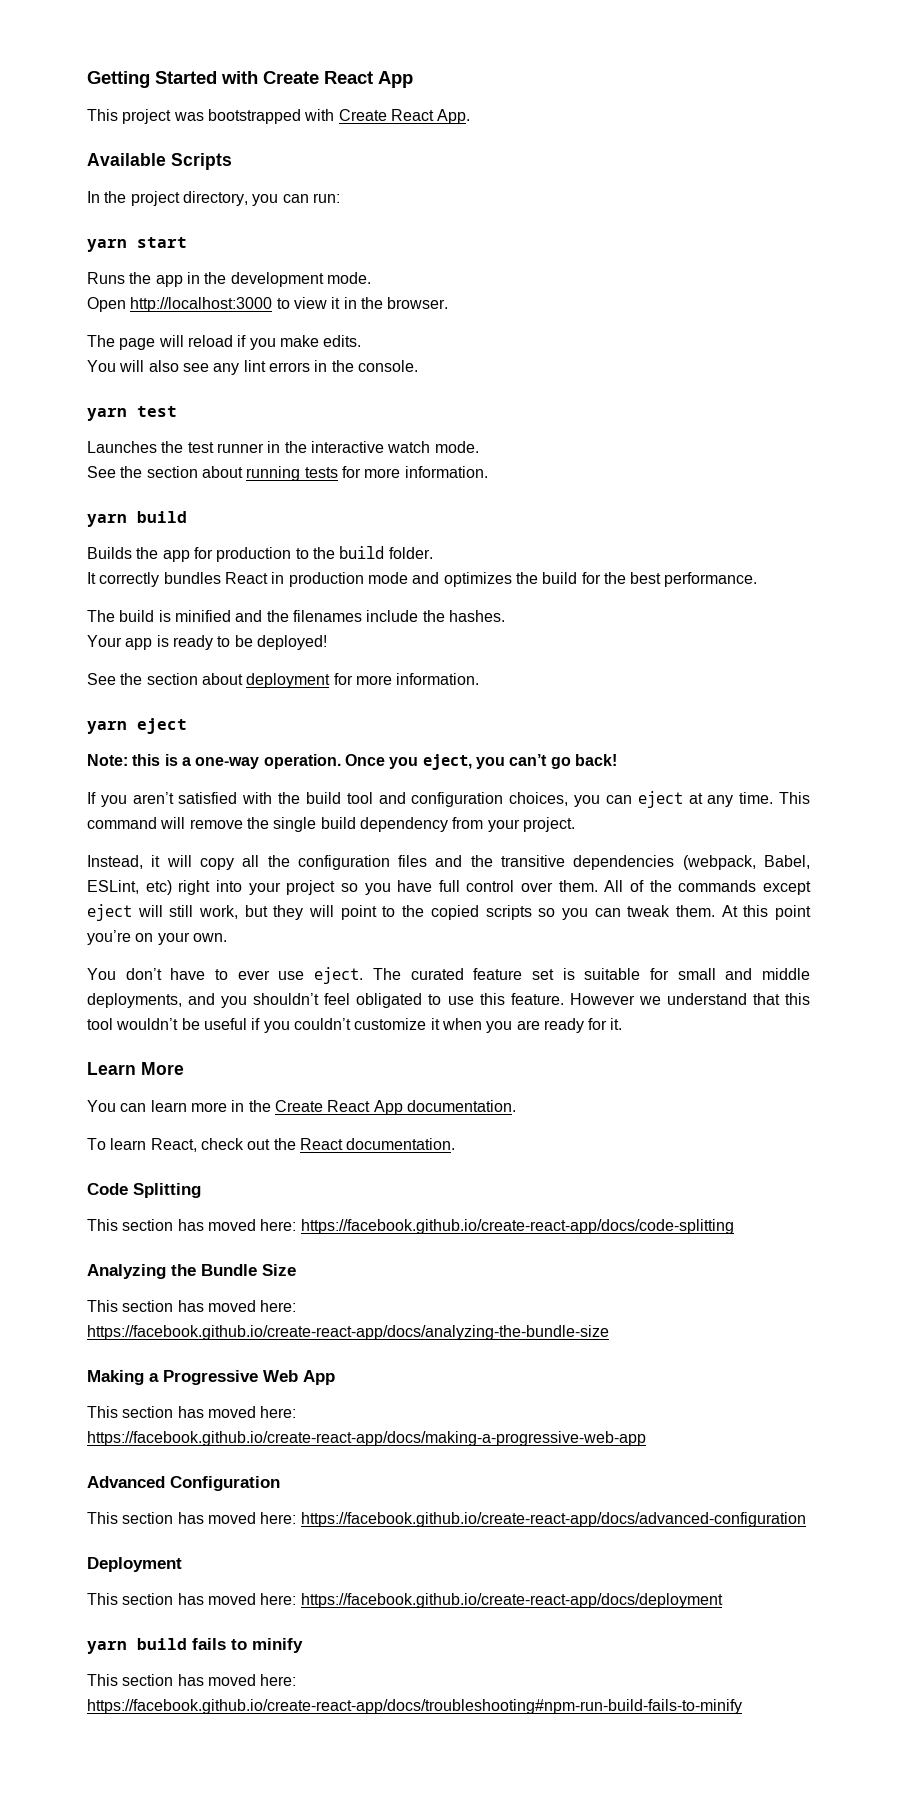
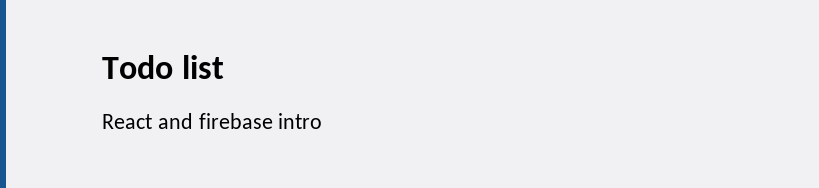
[87,71,413,88] [87,109,471,124] [87,153,232,170] [87,191,340,206] [87,237,187,252] [87,272,371,287] [87,297,449,312] [87,335,362,350] [87,360,418,375] [87,406,177,421] [87,441,479,453] [87,466,488,481] [87,511,187,527] [87,546,433,562] [87,572,758,587] [87,610,505,622] [87,635,327,650] [87,673,480,688] [87,718,187,734] [87,754,617,770] [87,791,811,808] [87,817,575,832] [87,855,810,870] [87,880,811,895] [87,904,812,921] [87,930,227,945] [87,967,810,984] [87,993,810,1008] [87,1018,623,1033] [87,1062,184,1075] [87,1100,516,1115] [87,1138,456,1152] [87,1183,201,1198] [87,1219,734,1234] [87,1264,296,1279] [87,1300,297,1312] [87,1325,609,1340] [87,1370,335,1385] [87,1406,297,1418] [87,1431,646,1446] [87,1476,280,1491] [87,1512,806,1527] [87,1557,182,1572] [87,1593,723,1608] [87,1638,303,1654] [87,1674,297,1686] [87,1699,742,1714] Getting Started with Create React App // This project was bootstrapped with Create React App. // Available Scripts // In the project directory, you can run: // yarn start // Runs the app in the development mode. // Open http://localhost:3000 to view it in the browser. // The page will reload if you make edits. // You will also see any lint errors in the console. // yarn test // Launches the test runner in the interactive watch mode. // See the section about running tests for more information. // yarn build // Builds the app for production to the build folder. // It correctly bundles React in production mode and optimizes the build for the best performance. // The build is minified and the filenames include the hashes. // Your app is ready to be deployed! // See the section about deployment for more information. // yarn eject // Note: this is a one-way operation. Once you eject, you can’t go back! // If you aren’t satisfied with the build tool and configuration choices, you can eject at any time. This command will remove the single build dependency from your project. // Instead, it will copy all the configuration files and the transitive dependencies (webpack, Babel, ESLint, etc) right into your project so you have full control over them. All of the commands except eject will still work, but they will point to the copied scripts so you can tweak them. At this point you’re on your own. // You don’t have to ever use eject. The curated feature set is suitable for small and middle deployments, and you shouldn’t feel obligated to use this feature. However we understand that this tool wouldn’t be useful if you couldn’t customize it when you are ready for it. // Learn More // You can learn more in the Create React App documentation. // To learn React, check out the React documentation. // Code Splitting // This section has moved here: https://facebook.github.io/create-react-app/docs/code-splitting // Analyzing the Bundle Size // This section has moved here: https://facebook.github.io/create-react-app/docs/analyzing-the-bundle-size // Making a Progressive Web App // This section has moved here: https://facebook.github.io/create-react-app/docs/making-a-progressive-web-app // Advanced Configuration // This section has moved here: https://facebook.github.io/create-react-app/docs/advanced-configuration // Deployment // This section has moved here: https://facebook.github.io/create-react-app/docs/deployment // yarn build fails to minify // This section has moved here: https://facebook.github.io/create-react-app/docs/troubleshooting#npm-run-build-fails-to-minify -> [102,55,225,79] [102,113,323,129] Todo list // React and firebase intro

